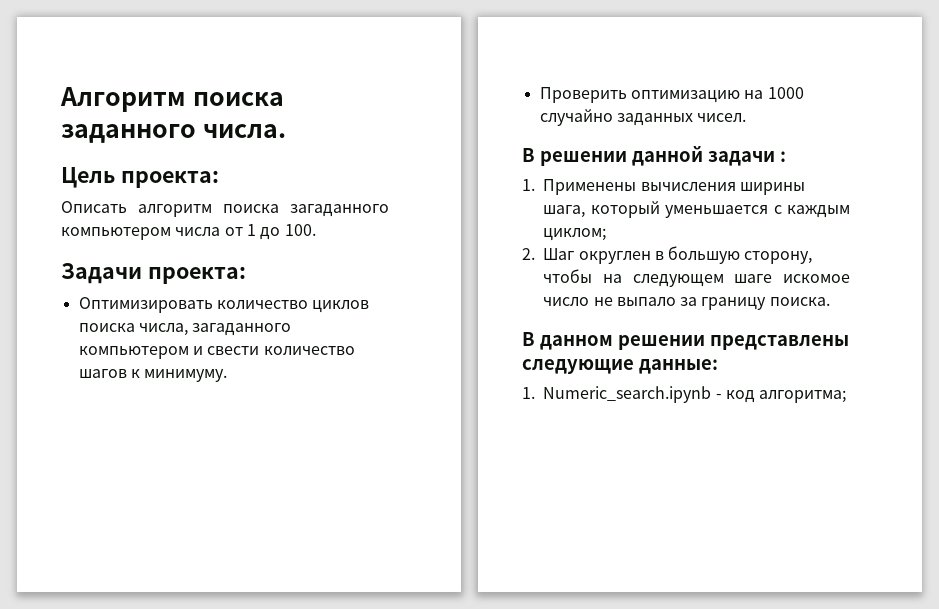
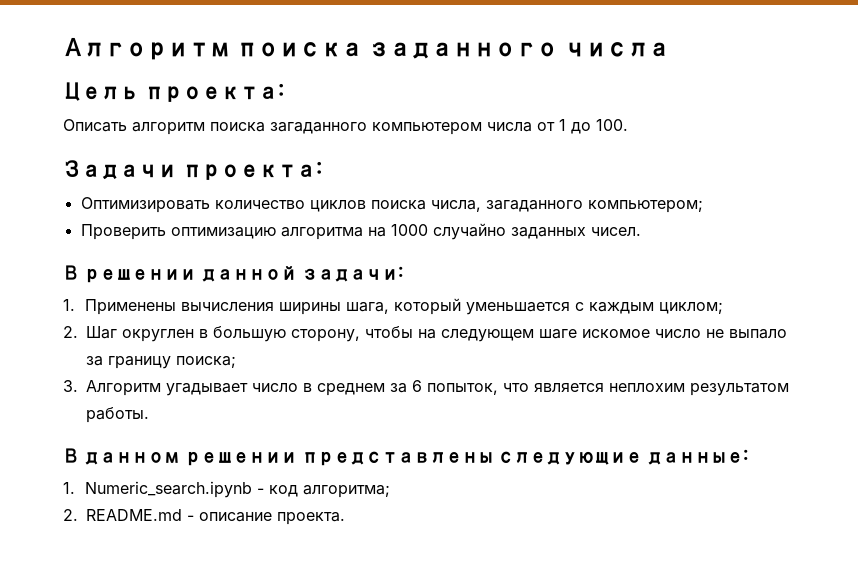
[202,124,286,138] числа. -> [564,42,670,57] числа
[78,346,355,359] [78,369,228,382] компьютером и свести количество шагов к минимуму. -> [587,200,703,213] компьютером;
(740, 96) none -> [280,227,363,240] алгоритма
[707,151,786,166] задачи : -> [301,266,403,282] задачи:
[769,297,830,306] поиска. -> [176,356,236,368] [63,380,789,396] [86,407,149,423] поиска; // 3. Алгоритм угадывает число в среднем за 6 попыток, что является неплохим результатом работы.
(847, 396) none -> [63,509,345,525] // 2. README.md - описание проекта.

